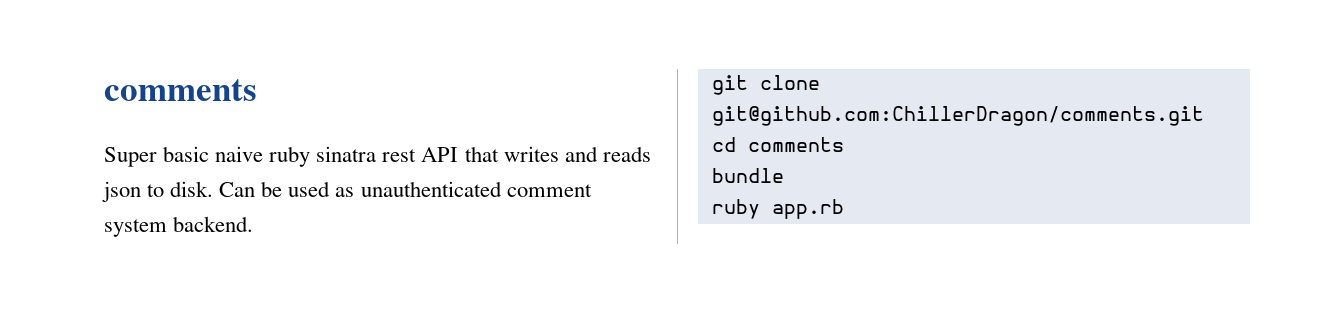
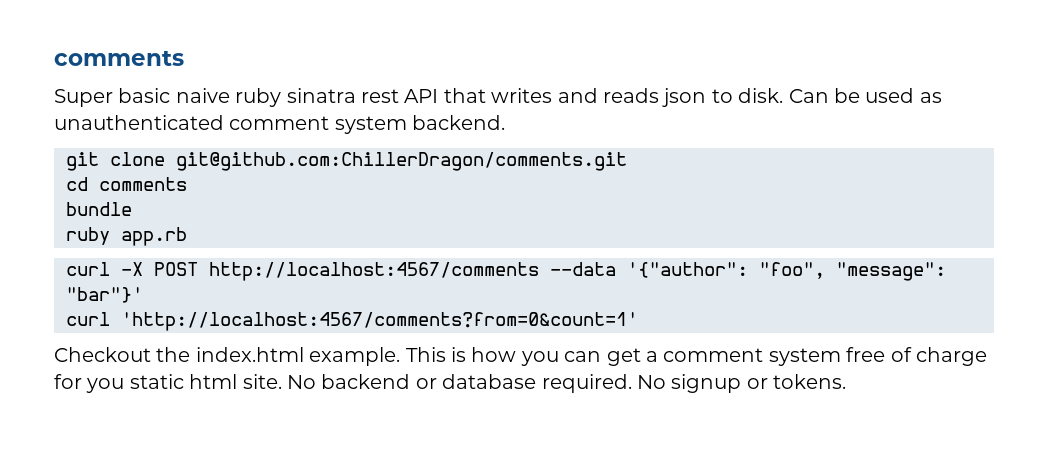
(844, 209) none -> [66,262,946,281] [66,287,143,303] [66,312,638,331] [54,347,987,366] [54,374,847,393] // curl -X POST http://localhost:4567/comments --data '{"author": "foo", "message": "bar"}' // curl 'http://localhost:4567/comments?from=0&count=1' // Checkout the index.html example. This is how you can get a comment system free of charge for you static html site. No backend or database required. No signup or tokens.

